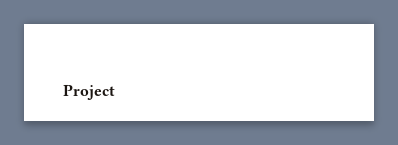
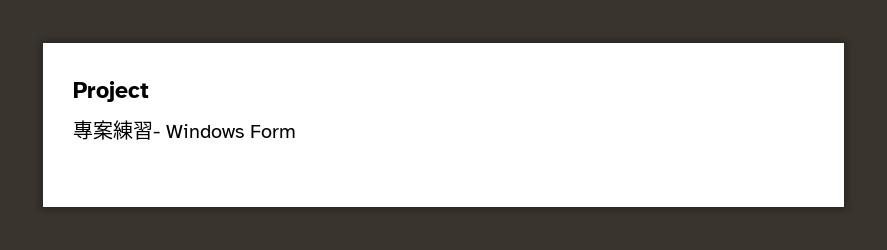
(115, 92) none -> [73,120,296,140] // 專案練習- Windows Form

